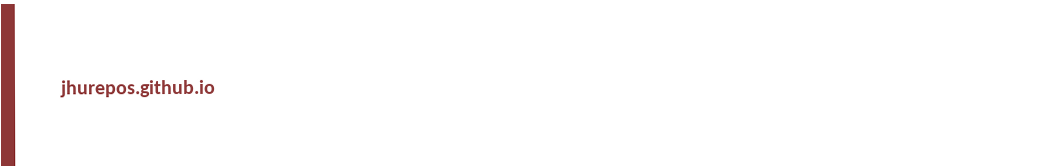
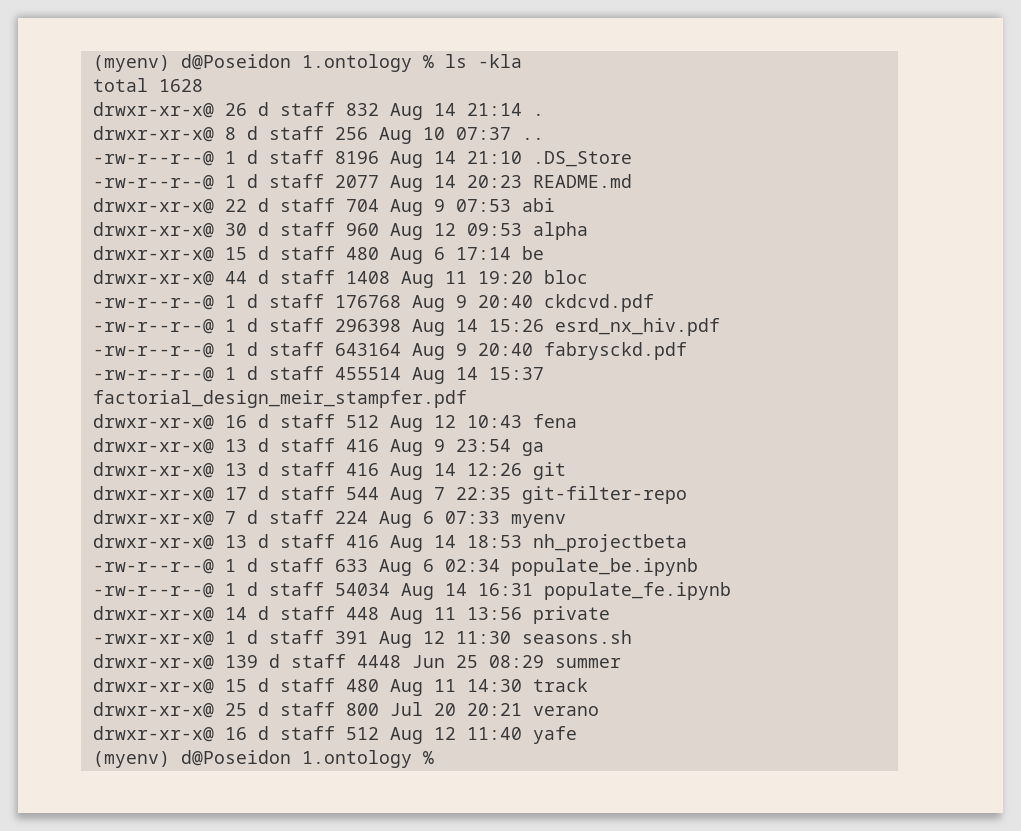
[59,79,216,98] jhurepos.github.io -> [92,54,522,72] [92,78,203,92] [92,102,544,120] [92,126,544,144] [92,150,632,168] [92,174,632,192] [92,198,555,216] [92,222,588,240] [92,246,544,264] [92,270,588,288] [92,294,654,312] [92,318,720,336] [92,342,687,360] [92,366,544,384] [92,390,467,408] [92,414,577,432] [92,438,544,456] [92,462,566,480] [92,486,687,504] [92,510,566,528] [92,534,687,552] [92,558,698,576] [92,582,731,600] [92,606,610,624] [92,630,632,648] [92,654,621,670] [92,678,588,696] [92,702,599,718] [92,726,577,744] [92,750,434,768] (myenv) d@Poseidon 1.ontology % ls -kla // total 1628 // drwxr-xr-x@ 26 d staff 832 Aug 14 21:14 . // drwxr-xr-x@ 8 d staff 256 Aug 10 07:37 .. // -rw-r--r--@ 1 d staff 8196 Aug 14 21:10 .DS_Store // -rw-r--r--@ 1 d staff 2077 Aug 14 20:23 README.md // drwxr-xr-x@ 22 d staff 704 Aug 9 07:53 abi // drwxr-xr-x@ 30 d staff 960 Aug 12 09:53 alpha // drwxr-xr-x@ 15 d staff 480 Aug 6 17:14 be // drwxr-xr-x@ 44 d staff 1408 Aug 11 19:20 bloc // -rw-r--r--@ 1 d staff 176768 Aug 9 20:40 ckdcvd.pdf // -rw-r--r--@ 1 d staff 296398 Aug 14 15:26 esrd_nx_hiv.pdf // -rw-r--r--@ 1 d staff 643164 Aug 9 20:40 fabrysckd.pdf // -rw-r--r--@ 1 d staff 455514 Aug 14 15:37 factorial_design_meir_stampfer.pdf // drwxr-xr-x@ 16 d staff 512 Aug 12 10:43 fena // drwxr-xr-x@ 13 d staff 416 Aug 9 23:54 ga // drwxr-xr-x@ 13 d staff 416 Aug 14 12:26 git // drwxr-xr-x@ 17 d staff 544 Aug 7 22:35 git-filter-repo // drwxr-xr-x@ 7 d staff 224 Aug 6 07:33 myenv // drwxr-xr-x@ 13 d staff 416 Aug 14 18:53 nh_projectbeta // -rw-r--r--@ 1 d staff 633 Aug 6 02:34 populate_be.ipynb // -rw-r--r--@ 1 d staff 54034 Aug 14 16:31 populate_fe.ipynb // drwxr-xr-x@ 14 d staff 448 Aug 11 13:56 private // -rwxr-xr-x@ 1 d staff 391 Aug 12 11:30 seasons.sh // drwxr-xr-x@ 139 d staff 4448 Jun 25 08:29 summer // drwxr-xr-x@ 15 d staff 480 Aug 11 14:30 track // drwxr-xr-x@ 25 d staff 800 Jul 20 20:21 verano // drwxr-xr-x@ 16 d staff 512 Aug 12 11:40 yafe // (myenv) d@Poseidon 1.ontology %

